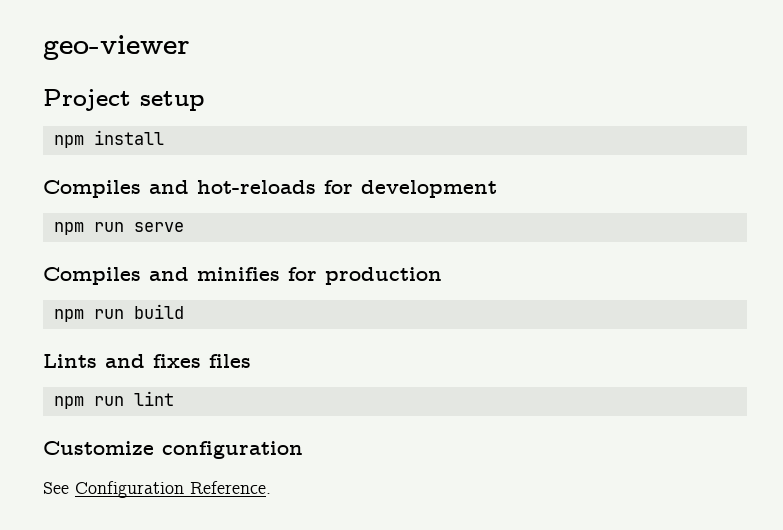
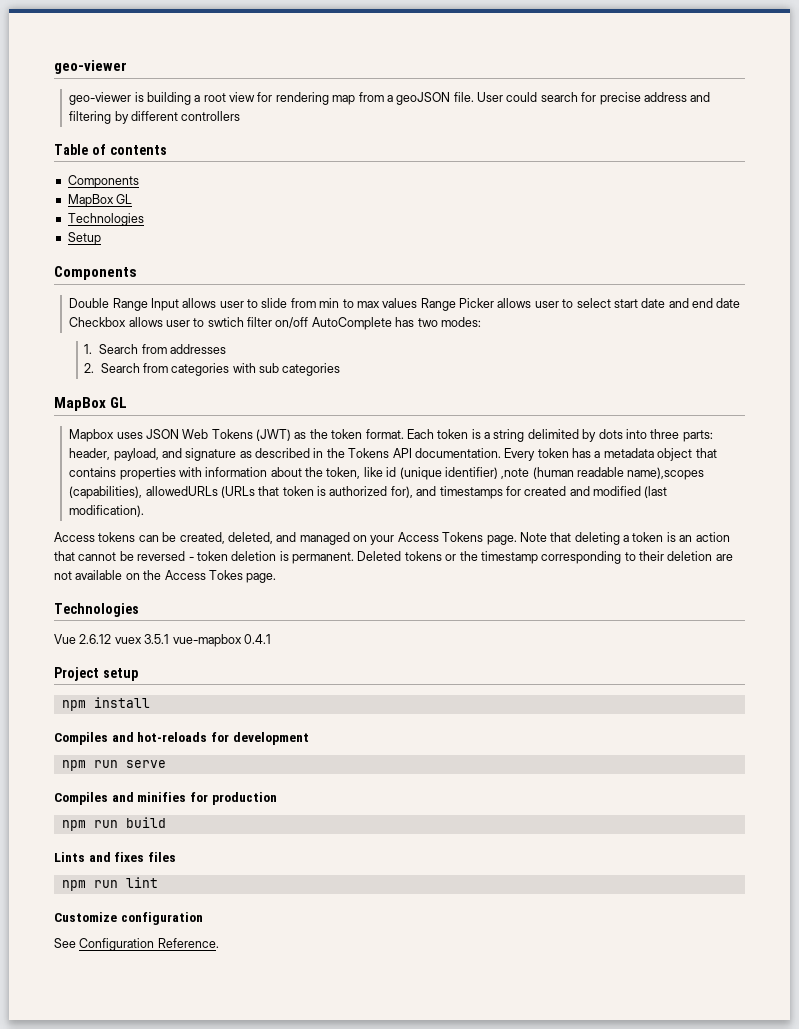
[43,35,190,60] geo-viewer -> [54,60,127,74] [69,92,711,105] [69,111,241,124] [54,144,167,155] [67,175,139,188] [67,194,133,207] [67,213,144,226] [67,232,101,245] [54,266,137,280] [69,298,741,311] [69,317,481,330] [84,344,227,354] [84,363,341,376] [54,397,128,411] [69,429,713,442] [69,448,717,461] [69,467,705,480] [69,486,668,499] [69,505,145,517] [54,532,730,545] [54,551,733,564] [54,570,277,583] [54,603,139,617] [54,634,271,647] geo-viewer // geo-viewer is building a root view for rendering map from a geoJSON file. User could search for precise address and filtering by different controllers // Table of contents // Components // MapBox GL // Technologies // Setup // Components // Double Range Input allows user to slide from min to max values Range Picker allows user to select start date and end date Checkbox allows user to swtich filter on/off AutoComplete has two modes: // 1. Search from addresses // 2. Search from categories with sub categories // MapBox GL // Mapbox uses JSON Web Tokens (JWT) as the token format. Each token is a string delimited by dots into three parts: header, payload, and signature as described in the Tokens API documentation. Every token has a metadata object that contains properties with information about the token, like id (unique identifier) ,note (human readable name),scopes (capabilities), allowedURLs (URLs that token is authorized for), and timestamps for created and modified (last modification). // Access tokens can be created, deleted, and managed on your Access Tokens page. Note that deleting a token is an action that cannot be reversed - token deletion is permanent. Deleted tokens or the timestamp corresponding to their deletion are not available on the Access Tokes page. // Technologies // Vue 2.6.12 vuex 3.5.1 vue-mapbox 0.4.1

